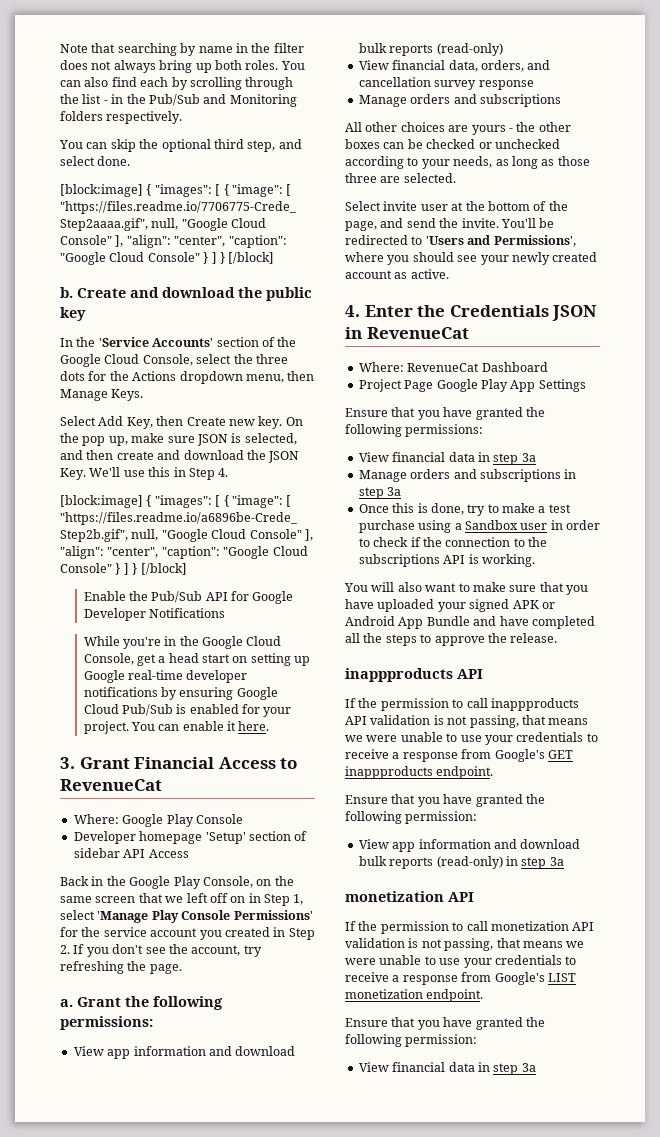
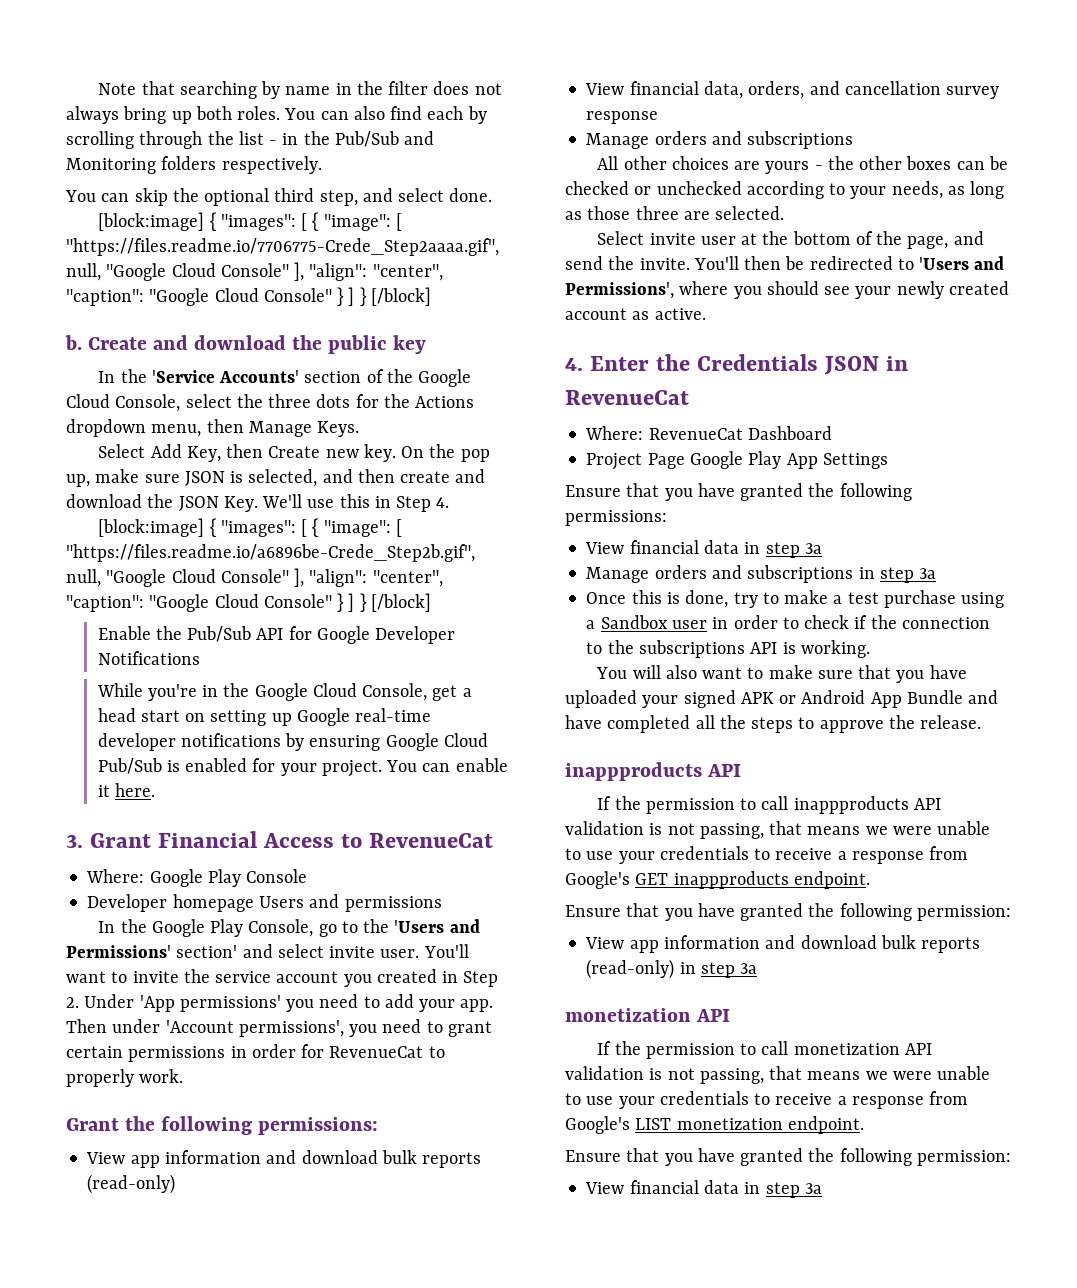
[205,831,308,844] [73,848,189,858] [60,876,294,889] [60,893,304,906] [60,910,313,923] [60,927,78,937] 'Setup' section of sidebar API Access // Back in the Google Play Console, on the same screen that we left off on in Step 1, select 'Manage Play Console Permissions' for -> [258,894,442,912] [98,919,480,937] [66,944,469,958] [66,971,179,983] Users and permissions // In the Google Play Console, go to the 'Users and Permissions' section' and select invite user. You'll want to invite
[73,944,262,957] [60,961,182,974] [60,999,73,1007] If you don't see the account, try refreshing the page. // a. -> [84,994,494,1012] [66,1019,492,1037] [66,1044,445,1062] [66,1069,184,1087] Under 'App permissions' you need to add your app. Then under 'Account permissions', you need to grant certain permissions in order for RevenueCat to properly work. //
(536, 223) none -> [744,256,782,270] then

